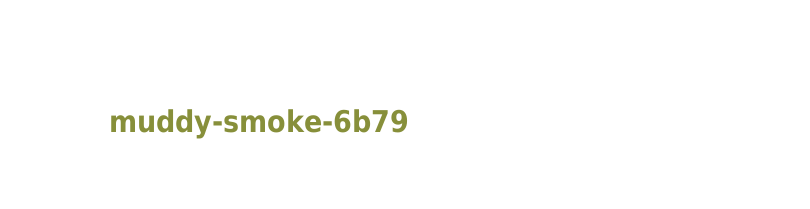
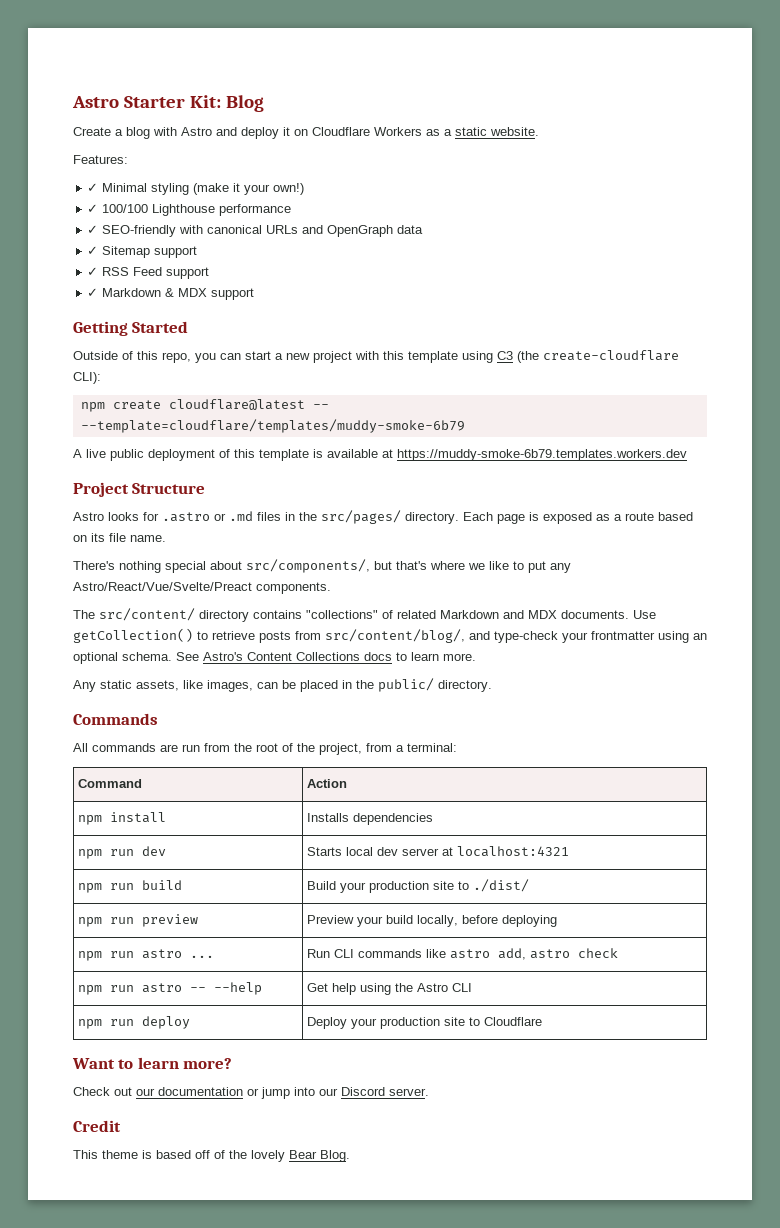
[109,109,409,139] muddy-smoke-6b79 -> [72,95,264,112] [73,127,539,139] [73,155,128,164] [87,183,305,195] [87,204,292,216] [87,225,424,237] [87,246,198,258] [87,267,210,279] [87,288,255,300] [73,321,189,336] [73,350,679,363] [73,372,101,384] [80,399,329,412] [80,419,465,433] [73,449,687,461] [73,482,206,497] [73,510,693,524] [73,533,166,542] [73,559,571,573] [73,582,331,594] [73,608,656,622] [73,628,707,643] [73,652,476,664] [73,678,492,692] [73,713,158,725] [73,743,457,755] [78,779,143,788] [307,779,348,788] [78,812,167,825] [307,813,434,825] [78,846,167,859] [307,846,570,857] [78,880,183,893] [307,879,530,893] [78,914,199,927] [307,915,558,927] [78,949,215,961] [307,948,619,960] [78,982,263,995] [307,983,473,995] [78,1016,191,1029] [307,1017,543,1029] [72,1057,233,1069] [73,1087,429,1099] [73,1120,121,1132] [73,1150,350,1162] Astro Starter Kit: Blog // Create a blog with Astro and deploy it on Cloudflare Workers as a static website. // Features: // ✓ Minimal styling (make it your own!) // ✓ 100/100 Lighthouse performance // ✓ SEO-friendly with canonical URLs and OpenGraph data // ✓ Sitemap support // ✓ RSS Feed support // ✓ Markdown & MDX support // Getting Started // Outside of this repo, you can start a new project with this template using C3 (the create-cloudflare CLI): // npm create cloudflare@latest -- --template=cloudflare/templates/muddy-smoke-6b79 // A live public deployment of this template is available at https://muddy-smoke-6b79.templates.workers.dev // Project Structure // Astro looks for .astro or .md files in the src/pages/ directory. Each page is exposed as a route based on its file name. // There's nothing special about src/components/, but that's where we like to put any Astro/React/Vue/Svelte/Preact components. // The src/content/ directory contains "collections" of related Markdown and MDX documents. Use getCollection() to retrieve posts from src/content/blog/, and type-check your frontmatter using an optional schema. See Astro's Content Collections docs to learn more. // Any static assets, like images, can be placed in the public/ directory. // Commands // All commands are run from the root of the project, from a terminal: // Command | Action // npm install | Installs dependencies // npm run dev | Starts local dev server at localhost:4321 // npm run build | Build your production site to ./dist/ // npm run preview | Preview your build locally, before deploying // npm run astro ... | Run CLI commands like astro add, astro check // npm run astro -- --help | Get help using the Astro CLI // npm run deploy | Deploy your production site to Cloudflare // Want to learn more? // Check out our documentation or jump into our Discord server. // Credit // This theme is based off of the lovely Bear Blog.

